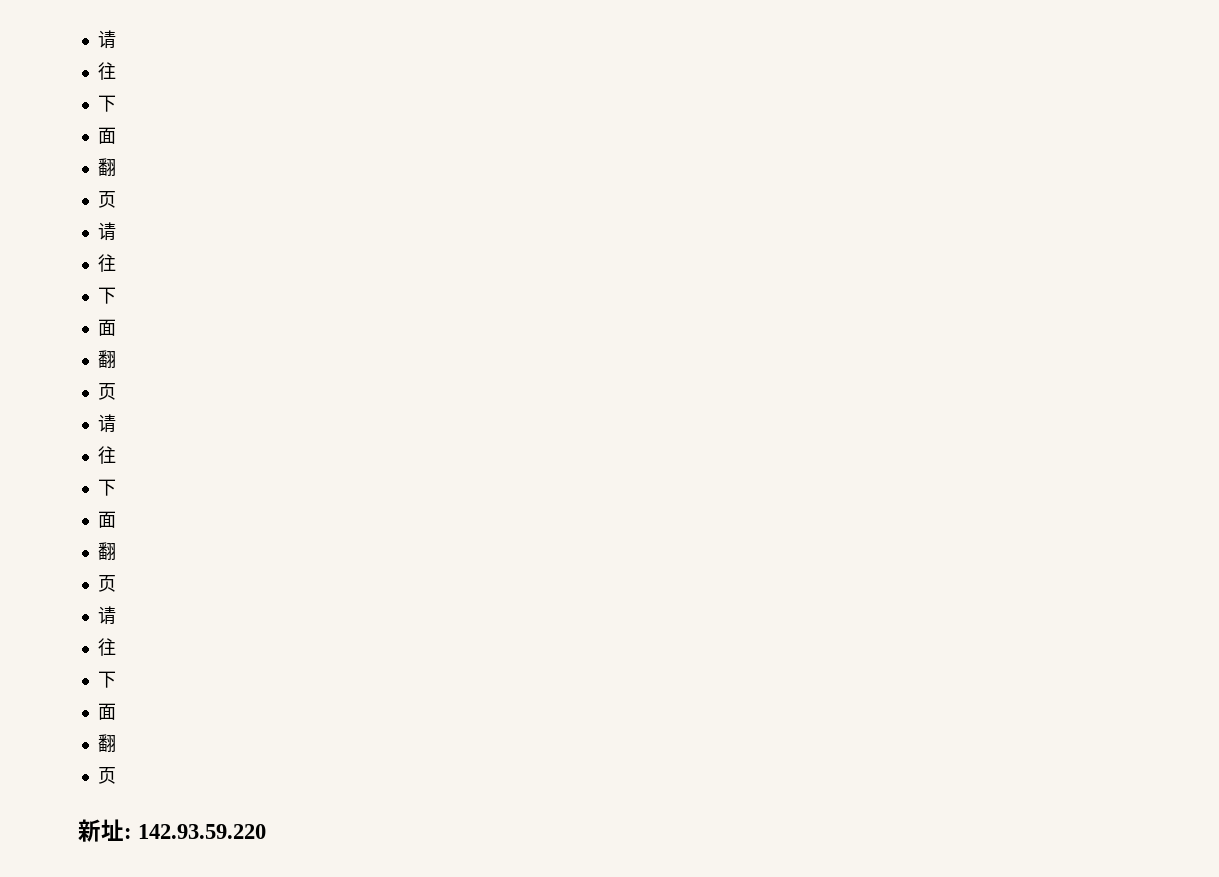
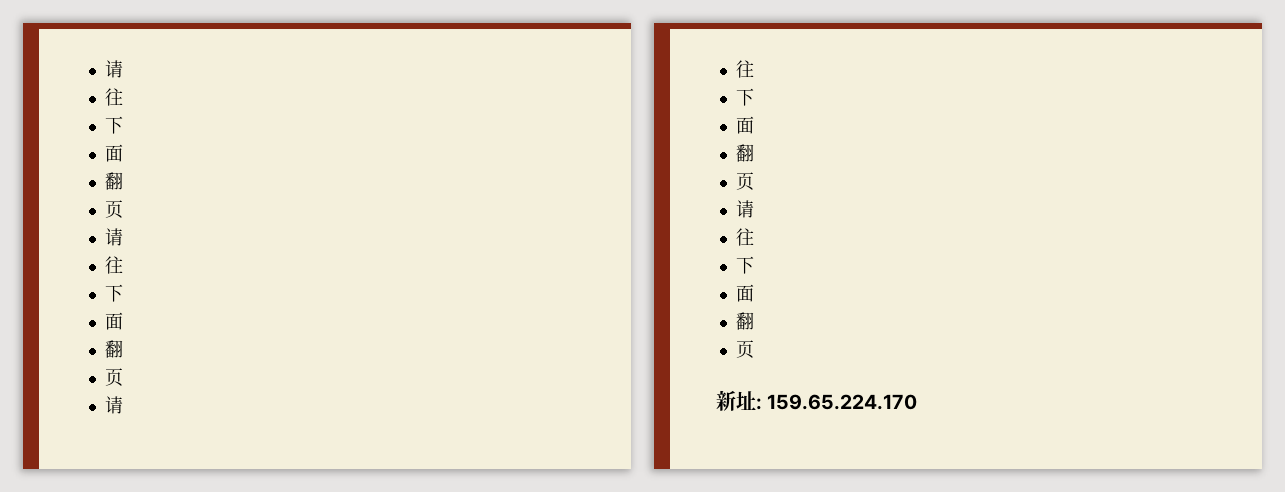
[138,824,267,839] 142.93.59.220 -> [767,394,918,410] 159.65.224.170

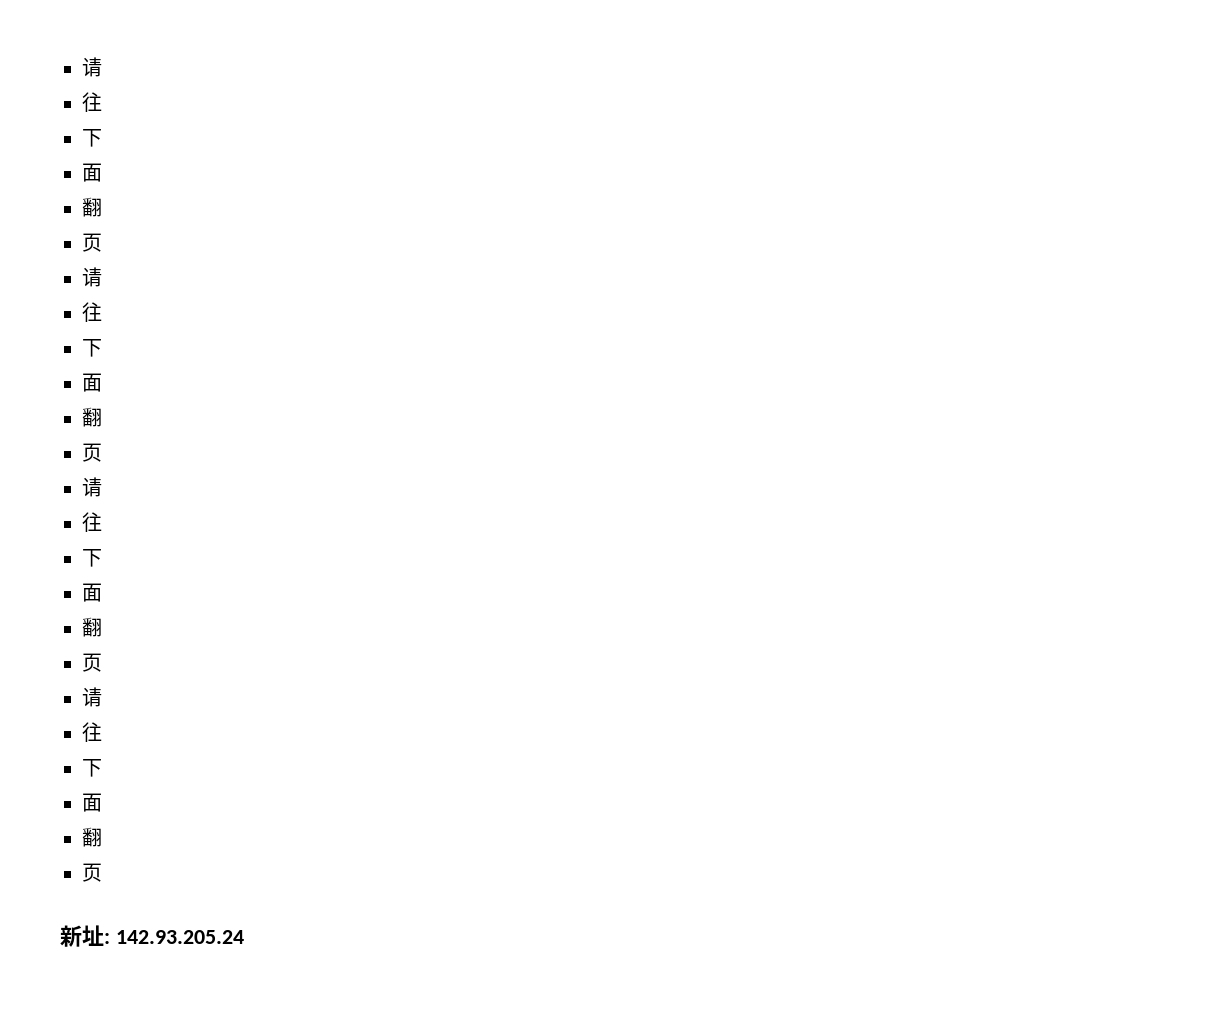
[767,394,918,410] 159.65.224.170 -> [115,930,244,944] 142.93.205.24

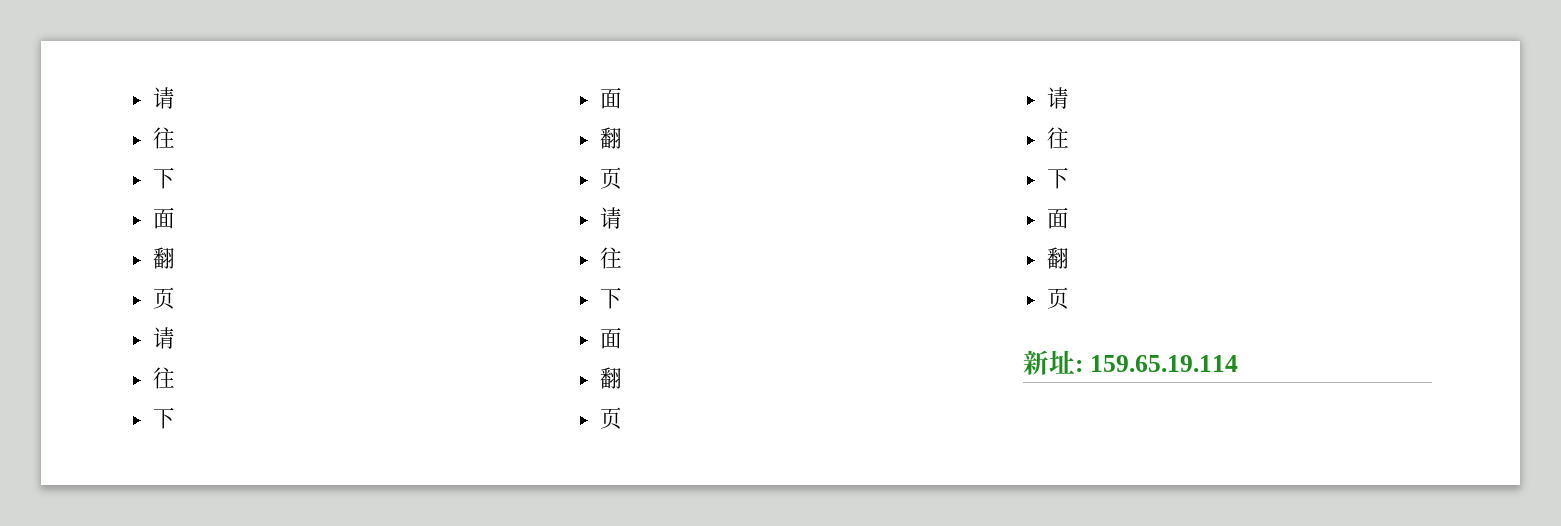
[115,930,244,944] 142.93.205.24 -> [1089,355,1238,372] 159.65.19.114

